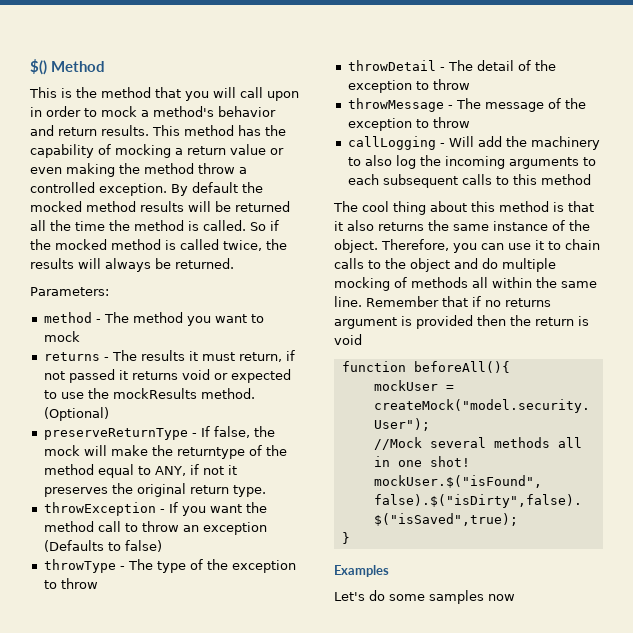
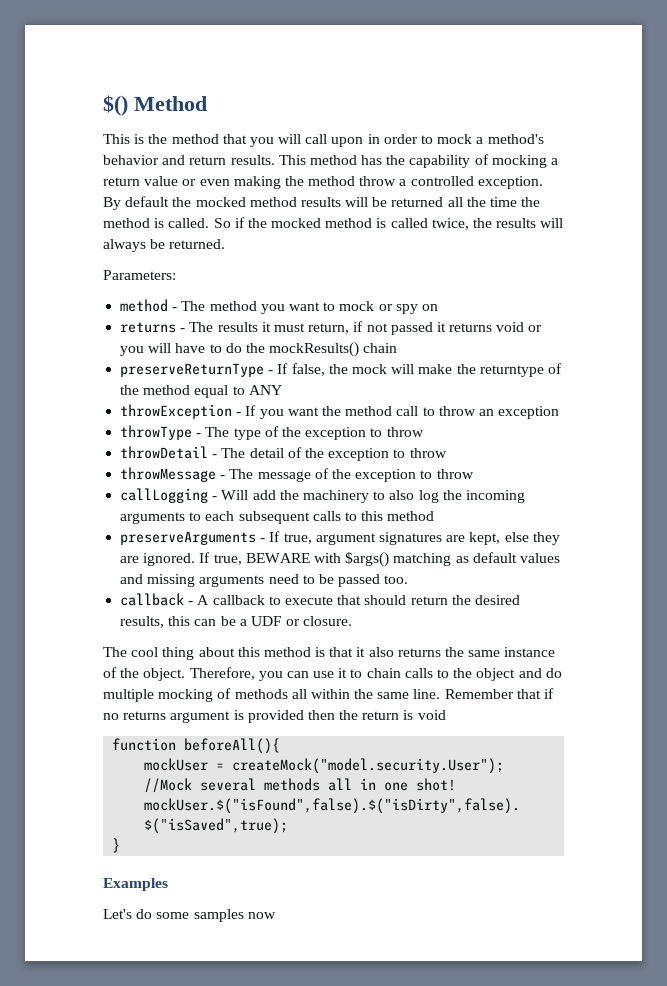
(80, 336) none -> [378,304,438,314] or spy on
[230,369,291,383] [43,388,255,399] [43,407,109,421] expected to use the mockResults method. (Optional) -> [120,342,398,357] you will have to do the mockResults() chain
[154,464,237,476] [43,483,266,497] ANY, if not it preserves the original return type. -> [248,385,282,395] ANY
[43,540,162,552] (Defaults to false) -> (560, 412) none
(591, 179) none -> [120,531,560,545] [120,552,560,567] [120,574,409,587] [120,593,520,606] [120,616,353,628] // preserveArguments - If true, argument signatures are kept, else they are ignored. If true, BEWARE with $args() matching as default values and missing arguments need to be passed too. // callback - A callback to execute that should return the desired results, this can be a UDF or closure.

